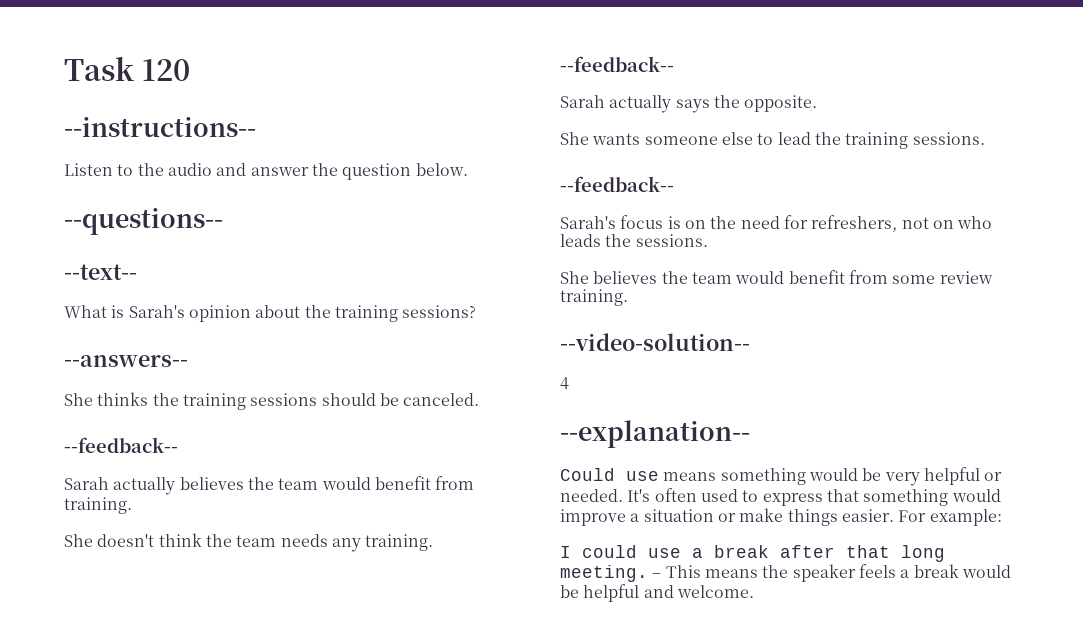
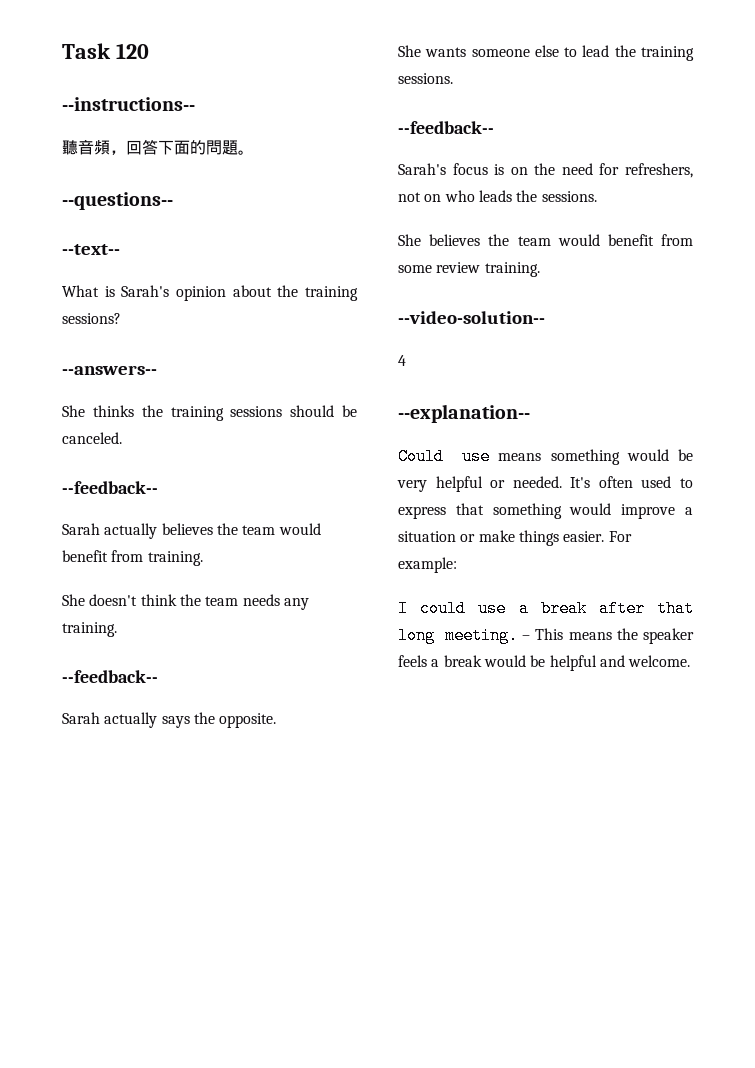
[64,163,468,180] Listen to the audio and answer the question below. -> [62,139,254,155] 聽音頻，回答下面的問題。

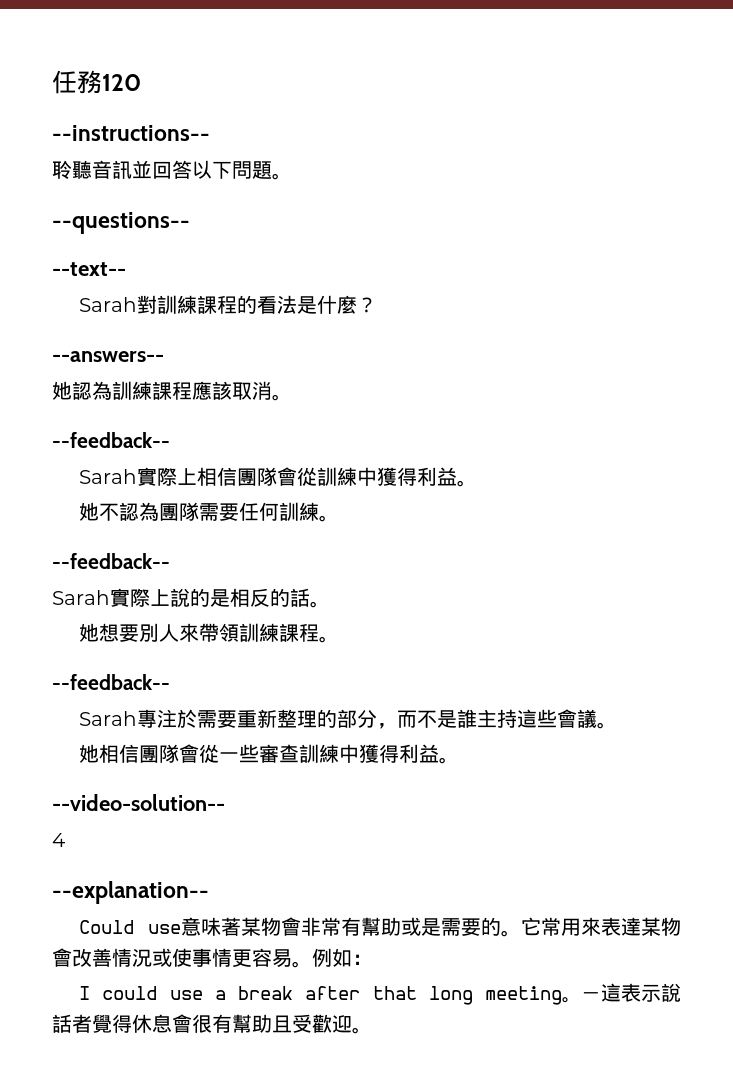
[62,43,111,59] Task -> [52,70,102,94] 任務
[62,139,206,155] 聽音頻，回答下面的 -> [52,160,232,179] 聆聽音訊並回答以下
[62,285,358,301] [62,313,121,324] [62,365,157,375] [62,405,357,421] [62,432,122,444] [62,481,158,494] [62,523,321,539] [62,550,203,566] [62,594,309,610] [62,622,117,637] [62,670,158,683] [62,712,277,728] [398,45,694,61] [398,73,453,84] [398,121,494,134] [398,163,693,178] [398,190,597,202] [398,234,693,246] [398,262,540,277] What is Sarah's opinion about the training sessions? // --answers-- // She thinks the training sessions should be canceled. // --feedback-- // Sarah actually believes the team would benefit from training. // She doesn't think the team needs any training. // --feedback-- // Sarah actually says the opposite. // She wants someone else to lead the training sessions. // --feedback-- // Sarah's focus is on the need for refreshers, not on who leads the sessions. // She believes the team would benefit from some review training. -> [79,295,378,314] [52,351,164,362] [52,381,292,401] [52,432,170,448] [79,467,478,487] [79,502,340,522] [52,553,170,569] [52,588,330,608] [79,623,340,643] [52,674,170,690] [79,709,618,729] [79,744,460,764] Sarah對訓練課程的看法是什麼？ // --answers-- // 她認為訓練課程應該取消。 // --feedback-- // Sarah實際上相信團隊會從訓練中獲得利益。 // 她不認為團隊需要任何訓練。 // --feedback-- // Sarah實際上說的是相反的話。 // 她想要別人來帶領訓練課程。 // --feedback-- // Sarah專注於需要重新整理的部分，而不是誰主持這些會議。 // 她相信團隊會從一些審查訓練中獲得利益。
[498,449,693,465] [397,476,693,492] [398,503,693,519] [398,530,632,546] [398,557,457,573] means something would be very helpful or needed. It's often used to express that something would improve a situation or make things easier. For example: -> [181,917,681,937] [52,948,372,968] 意味著某物會非常有幫助或是需要的。它常用來表達某物會改善情況或使事情更容易。例如：
[444,627,694,644] [398,655,691,671] meeting. – This means the speaker feels a break would be helpful and welcome. -> [484,983,681,1005] [52,1014,372,1034] meeting。－這表示說話者覺得休息會很有幫助且受歡迎。

